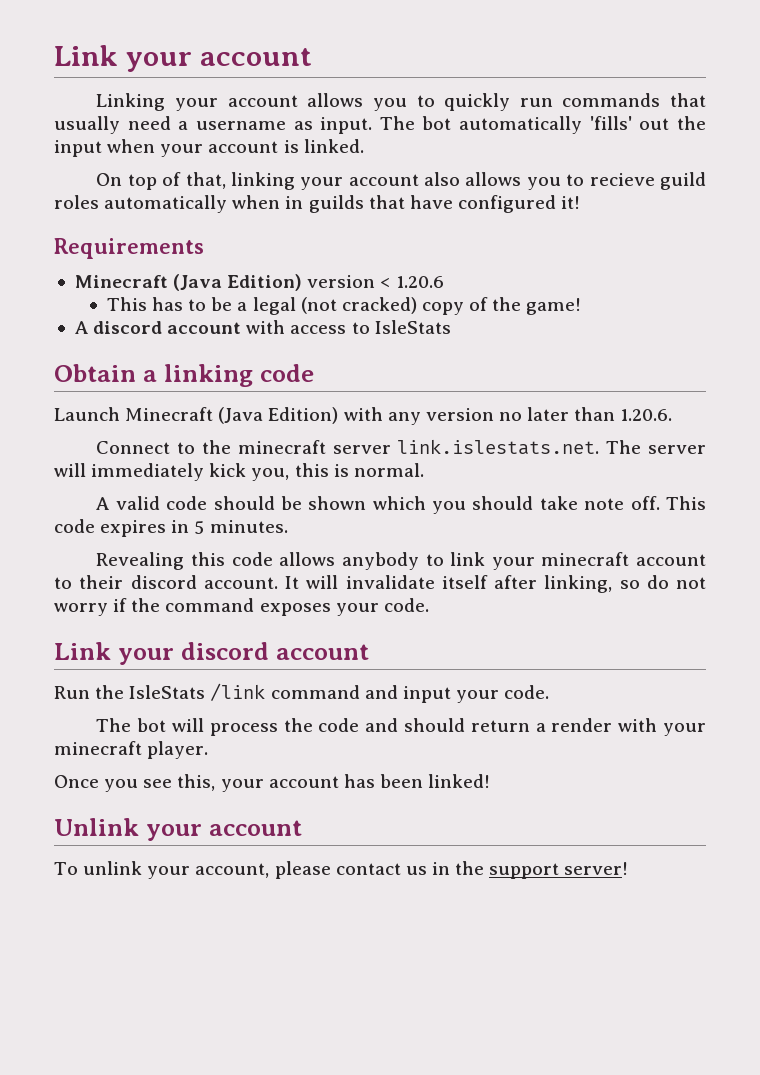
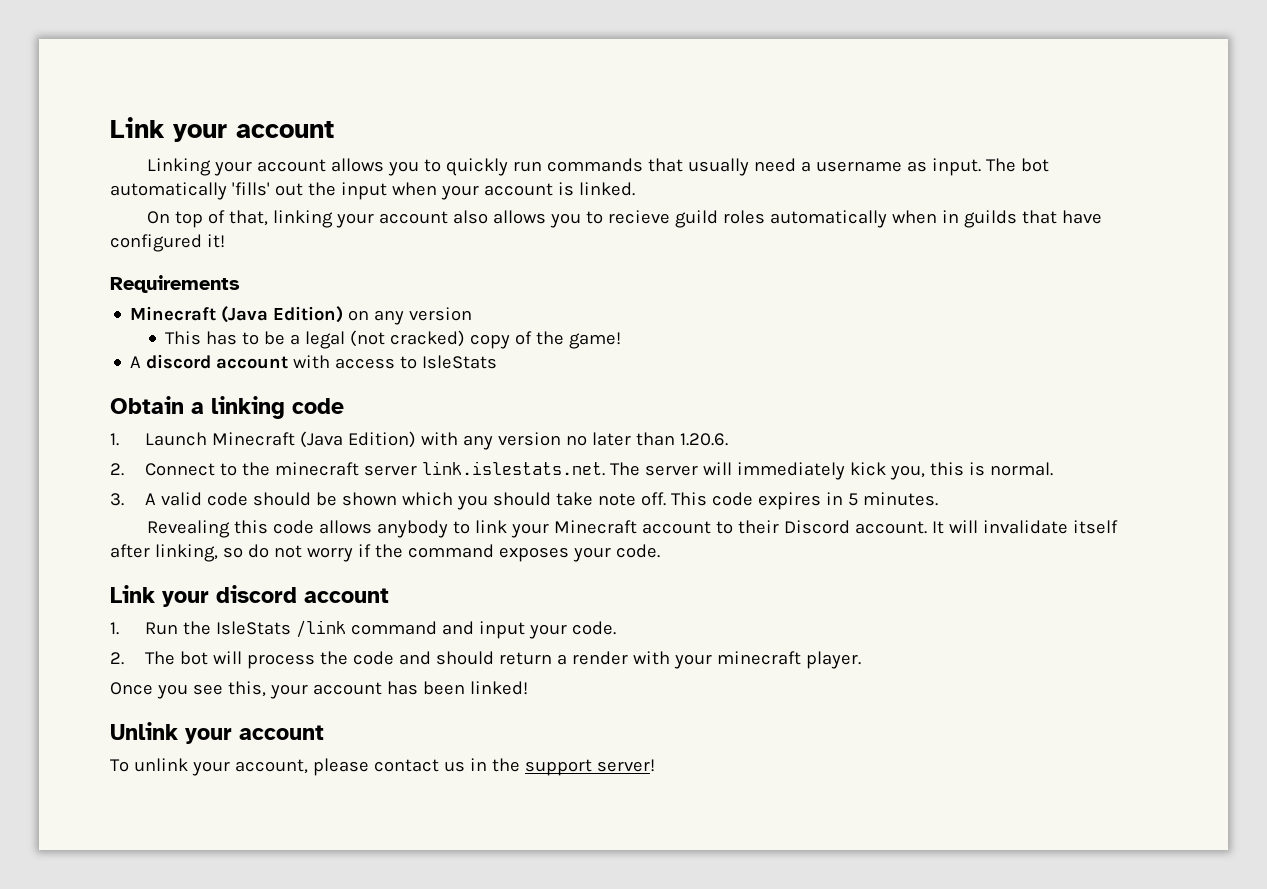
[307,275,444,288] version < 1.20.6 -> [348,307,473,325] on any version
(314, 373) none -> [110,433,119,446] 1.
(673, 415) none -> [110,463,124,476] 2.
(424, 470) none -> [110,493,124,506] 3.
[541,552,630,566] minecraft -> [554,520,638,534] Minecraft
[130,575,197,589] discord -> [784,520,851,534] Discord
(369, 652) none -> [110,622,119,635] 1.
(550, 692) none -> [110,652,124,665] 2.

